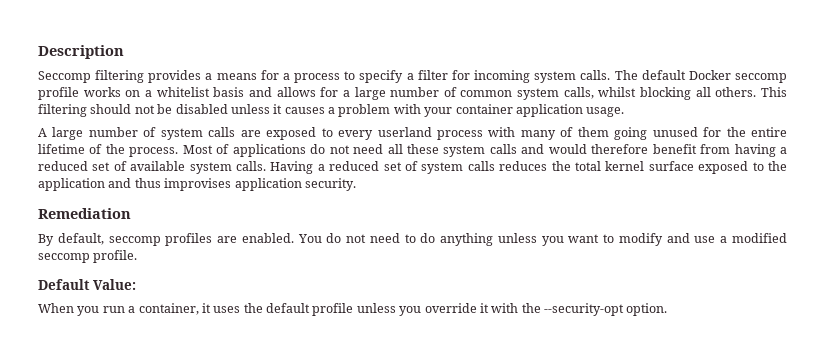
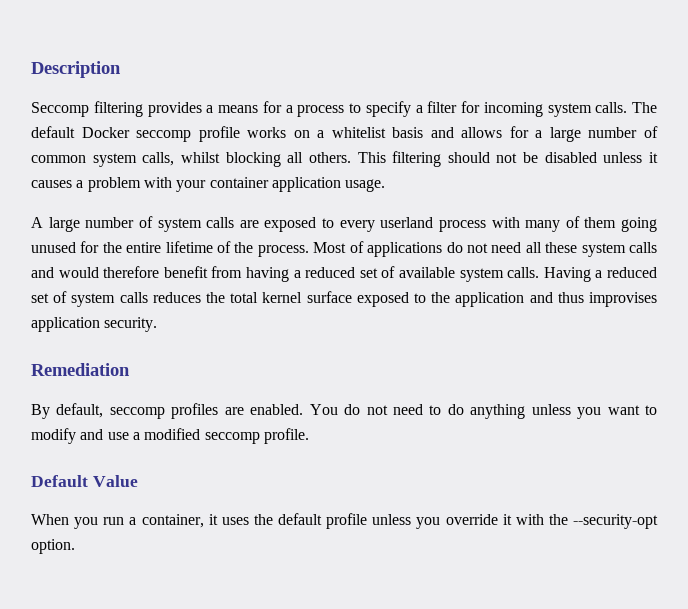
[93,279,136,290] Value: -> [92,475,138,487] Value

